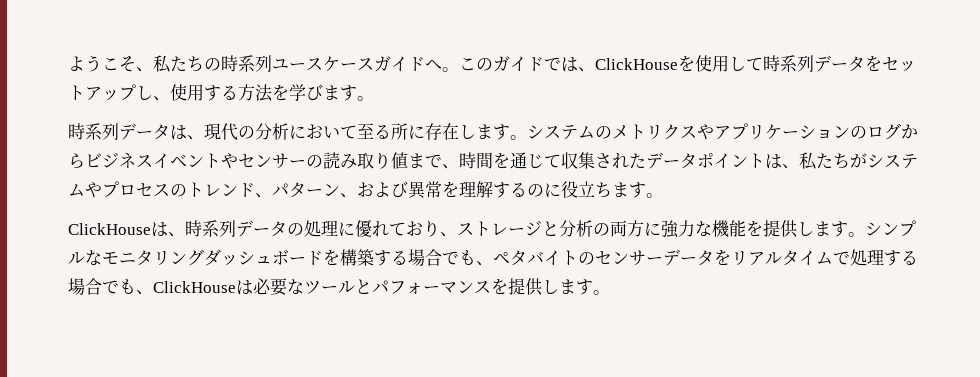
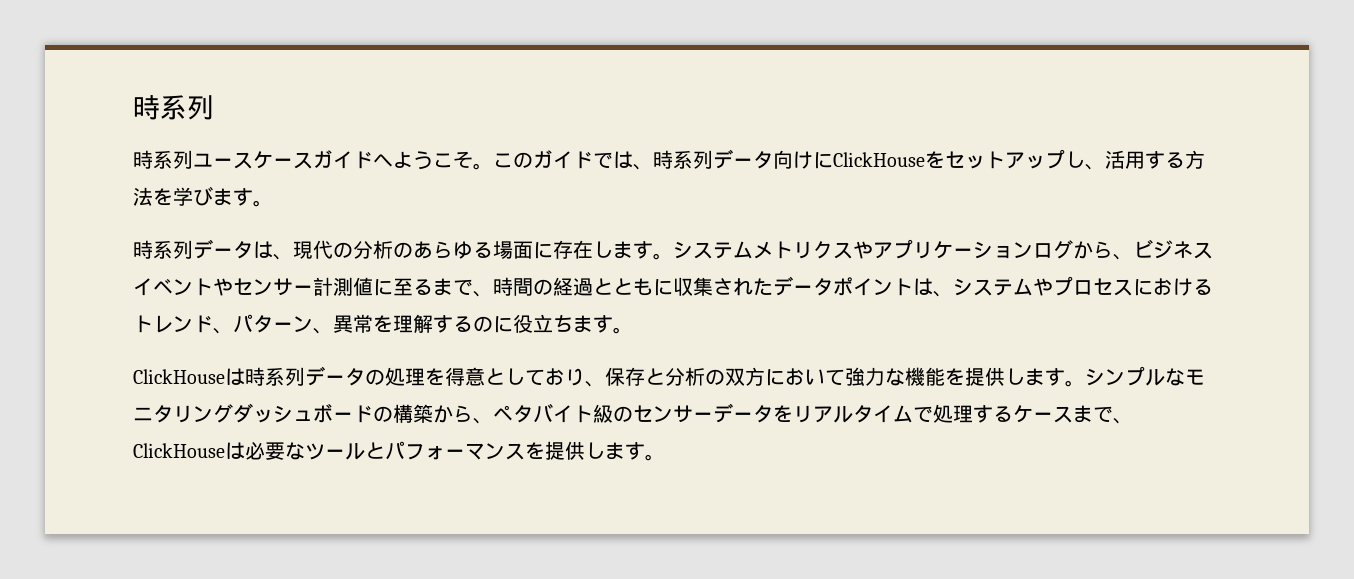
[68,55,221,73] ようこそ、私たちの -> [133,95,214,120] 時系列 //
(442, 65) none -> [393,151,473,170] ようこそ
[595,55,865,72] ClickHouseを使用して時系列データ -> [653,149,925,169] 時系列データ向けにClickHouse
[170,84,187,101] 使 -> [1105,150,1125,169] 活
[289,123,408,140] において至る所 -> [393,241,533,259] のあらゆる場面
[595,126,612,139] の -> (753, 250) none
[850,126,867,139] の -> (1033, 250) none
(85, 161) none -> [1113,254,1133,260] 、
[306,152,561,169] の読み取り値まで、時間を通じて -> [313,277,673,297] 計測値に至るまで、時間の経過とともに
[799,152,867,170] 私たちが -> (953, 294) none
[170,184,187,197] の -> [1133,278,1213,296] における
[357,181,408,198] および -> (333, 331) none
[168,232,185,237] 、 -> (245, 377) none
[338,220,661,237] に優れており、ストレージと分析の両方に -> [425,367,845,387] を得意としており、保存と分析の双方において
[323,249,476,266] を構築する場合でも -> [373,404,473,423] の構築から
(578, 258) none -> [593,404,613,423] 級
[68,278,136,295] 場合でも -> [1013,405,1113,423] ケースまで

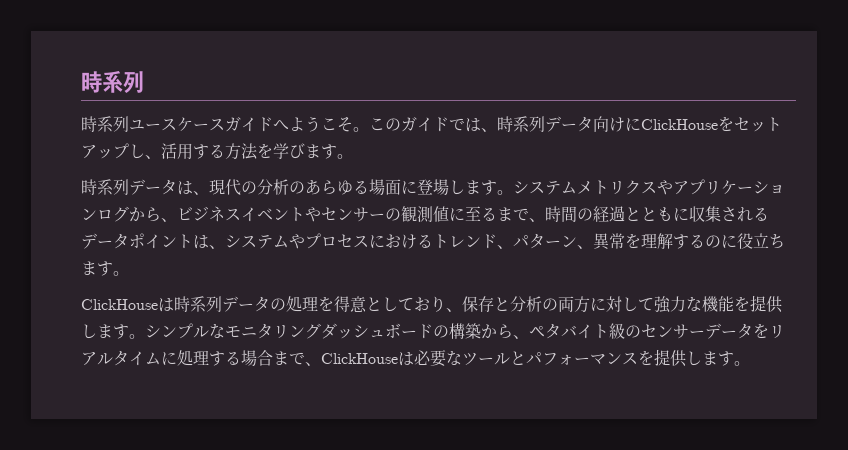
[553,240,593,259] 存在 -> [417,179,449,195] 登場
[313,277,333,296] 計 -> [385,206,417,222] の観
[753,278,773,296] た -> [753,207,769,221] る
[725,367,825,386] 双方におい -> [558,296,638,313] 両方に対し
[913,406,933,423] で -> [161,351,177,365] に
[1013,405,1073,423] ケース -> [241,350,273,366] 場合

